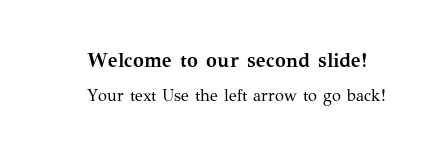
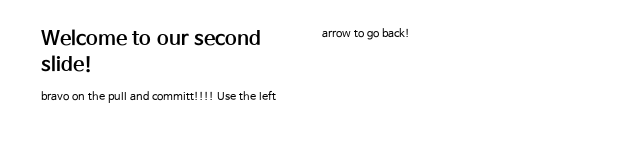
[87,89,157,102] Your text -> [41,91,214,103] bravo on the pull and committ!!!!

